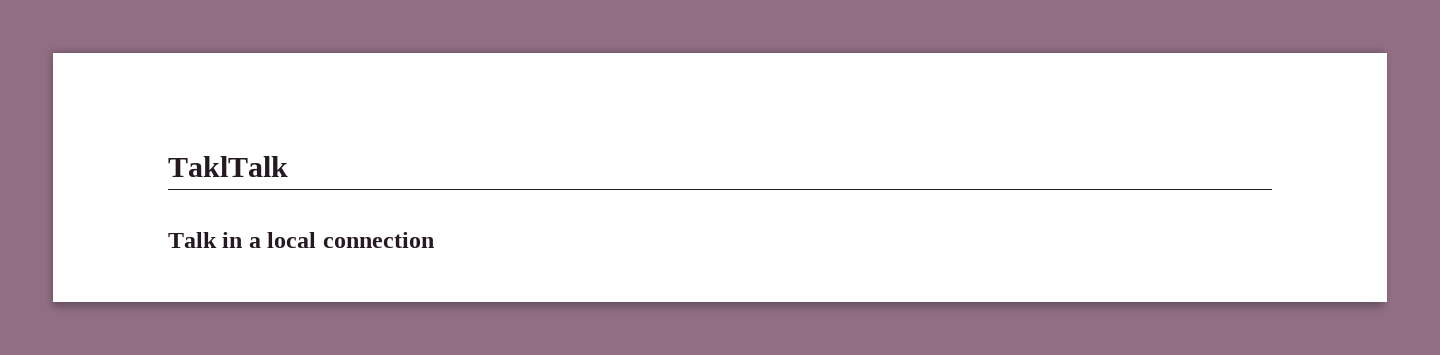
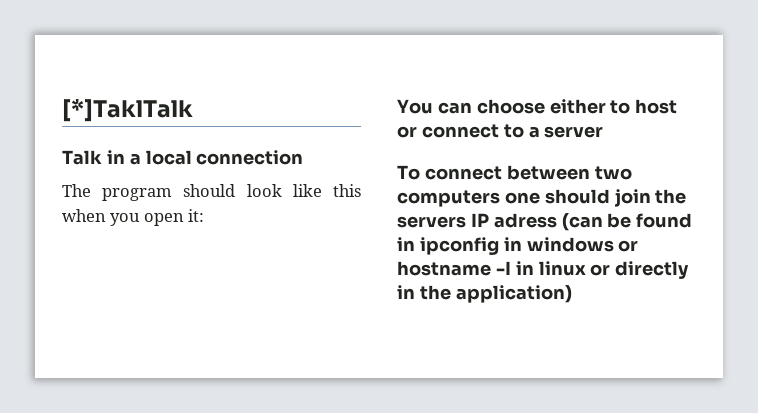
[168,156,288,177] TaklTalk -> [62,99,193,122] [*]TaklTalk
(434, 240) none -> [62,184,362,201] [62,209,205,226] [397,99,678,114] [397,124,604,138] [397,165,632,180] [397,189,687,207] [397,213,693,231] [397,237,639,255] [397,261,690,279] [397,285,572,303] // The program should look like this when you open it: // You can choose either to host or connect to a server // To connect between two computers one should join the servers IP adress (can be found in ipconfig in windows or hostname -I in linux or directly in the application)

